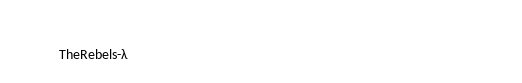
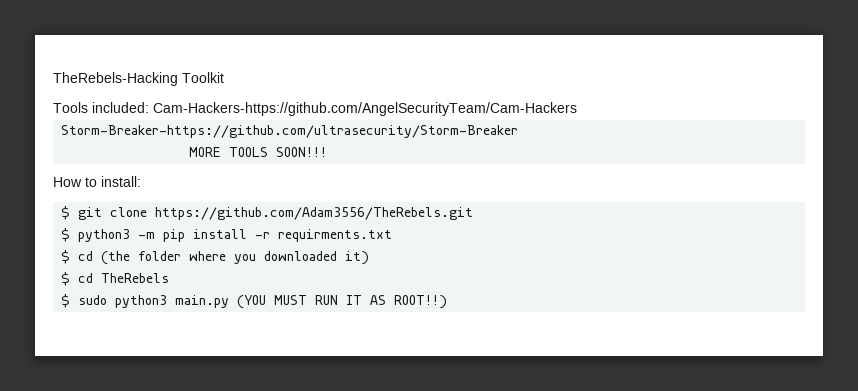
[59,49,128,59] TheRebels-λ -> [53,72,224,86] [53,102,577,116] [61,125,519,138] [189,147,328,157] [53,176,141,187] [61,206,474,220] [61,228,393,242] [61,250,370,265] [61,272,170,286] [61,294,448,309] TheRebels-Hacking Toolkit // Tools included: Cam-Hackers-https://github.com/AngelSecurityTeam/Cam-Hackers // Storm-Breaker-https://github.com/ultrasecurity/Storm-Breaker // MORE TOOLS SOON!!! // How to install: // $ git clone https://github.com/Adam3556/TheRebels.git // $ python3 -m pip install -r requirments.txt // $ cd (the folder where you downloaded it) // $ cd TheRebels // $ sudo python3 main.py (YOU MUST RUN IT AS ROOT!!)

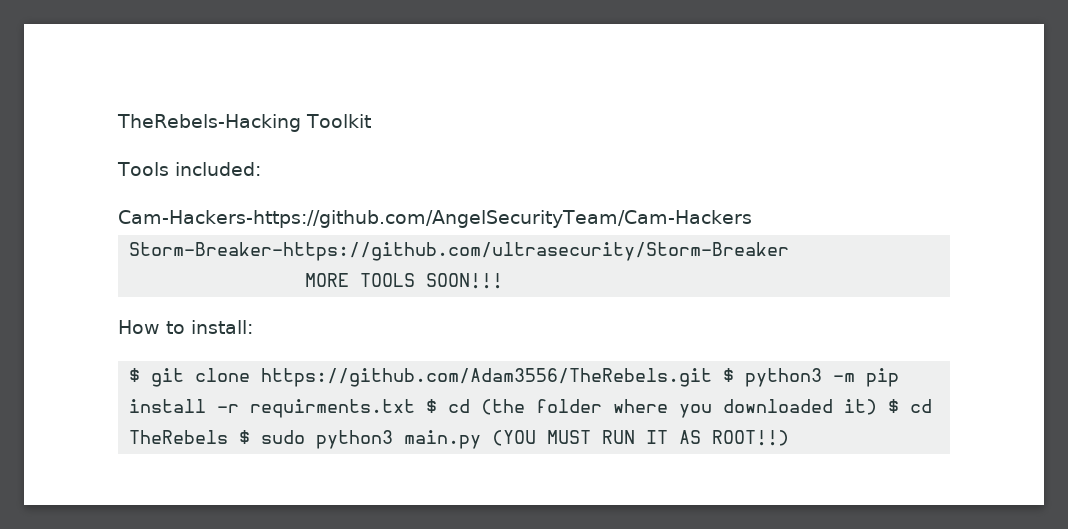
(149, 107) none -> (261, 169) //
(474, 213) // -> (713, 377) none
(393, 235) // -> (416, 408) none
(370, 258) // -> (878, 407) none
(170, 278) // -> (229, 437) none

